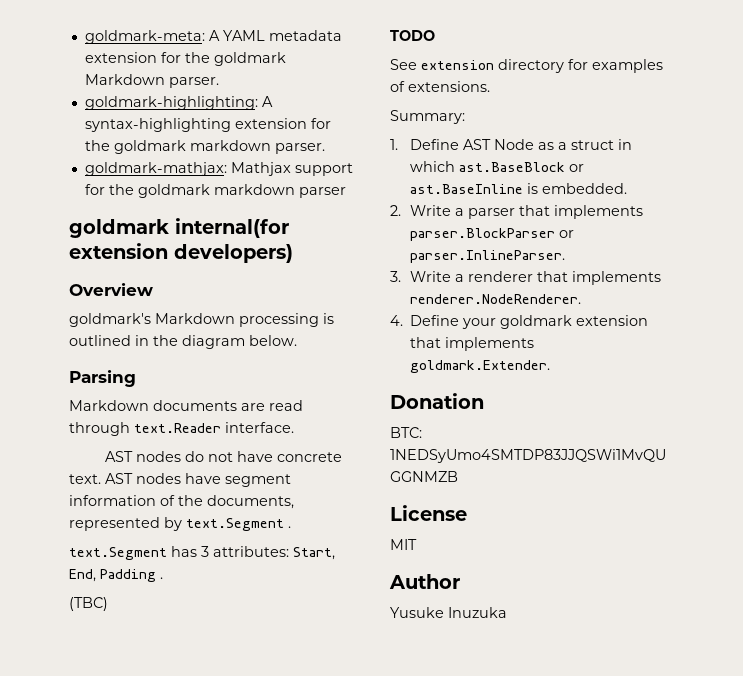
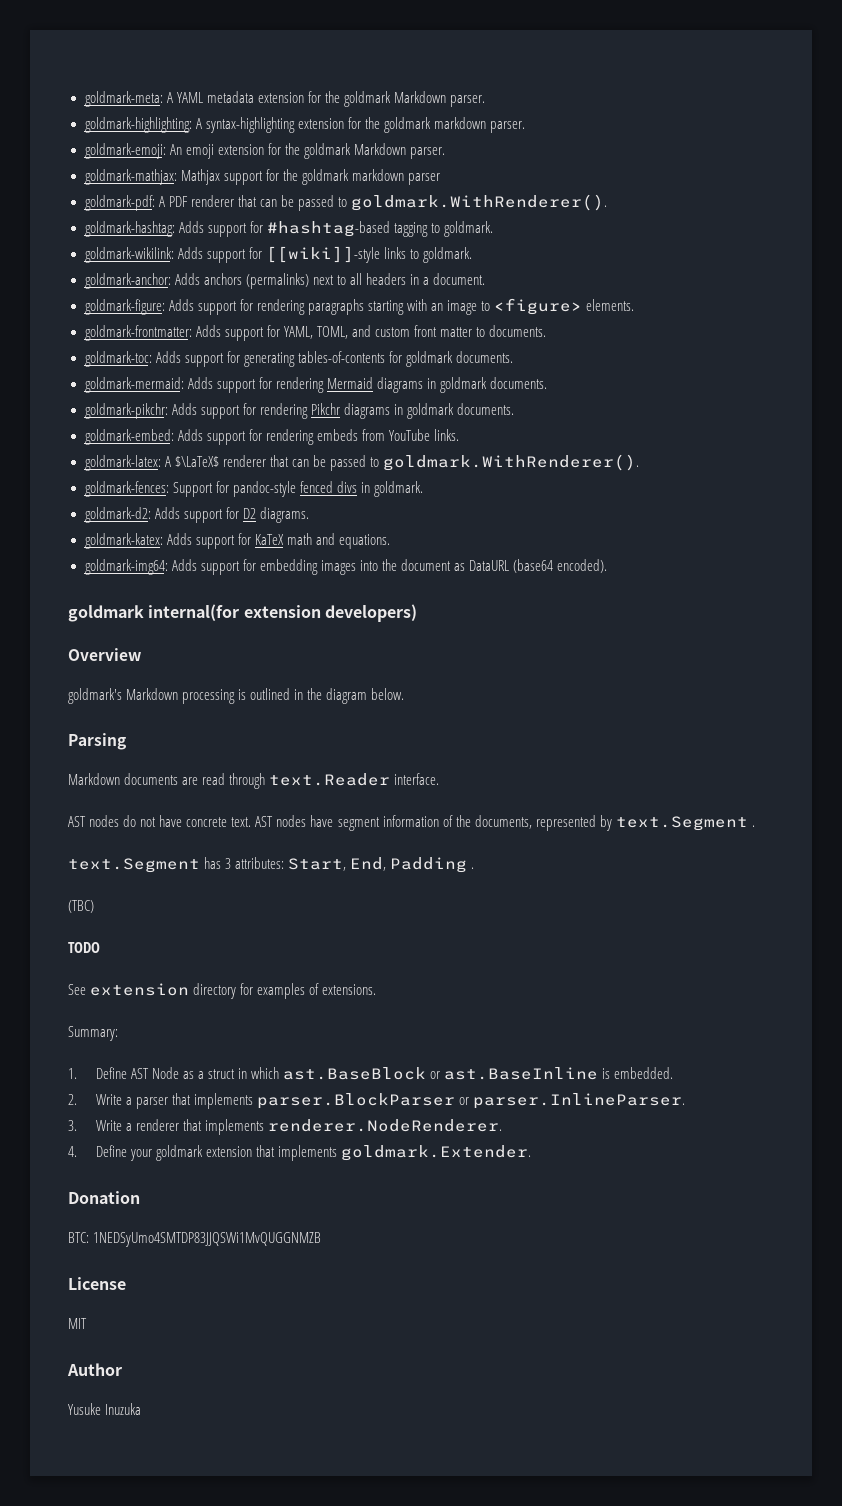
(325, 148) none -> [84,143,445,159] // goldmark-emoji: An emoji extension for the goldmark Markdown parser.
(346, 192) none -> [84,194,607,211] [84,221,493,237] [84,246,472,263] [84,273,486,289] [84,298,635,315] [84,325,547,341] [84,351,513,367] [84,377,547,393] [84,403,514,419] [84,429,459,445] [84,454,639,471] [84,481,423,497] [84,507,309,523] [84,533,390,549] [84,559,608,575] // goldmark-pdf: A PDF renderer that can be passed to goldmark.WithRenderer(). // goldmark-hashtag: Adds support for #hashtag-based tagging to goldmark. // goldmark-wikilink: Adds support for [[wiki]]-style links to goldmark. // goldmark-anchor: Adds anchors (permalinks) next to all headers in a document. // goldmark-figure: Adds support for rendering paragraphs starting with an image to <figure> elements. // goldmark-frontmatter: Adds support for YAML, TOML, and custom front matter to documents. // goldmark-toc: Adds support for generating tables-of-contents for goldmark documents. // goldmark-mermaid: Adds support for rendering Mermaid diagrams in goldmark documents. // goldmark-pikchr: Adds support for rendering Pikchr diagrams in goldmark documents. // goldmark-embed: Adds support for rendering embeds from YouTube links. // goldmark-latex: A $\LaTeX$ renderer that can be passed to goldmark.WithRenderer(). // goldmark-fences: Support for pandoc-style fenced divs in goldmark. // goldmark-d2: Adds support for D2 diagrams. // goldmark-katex: Adds support for KaTeX math and equations. // goldmark-img64: Adds support for embedding images into the document as DataURL (base64 encoded).

